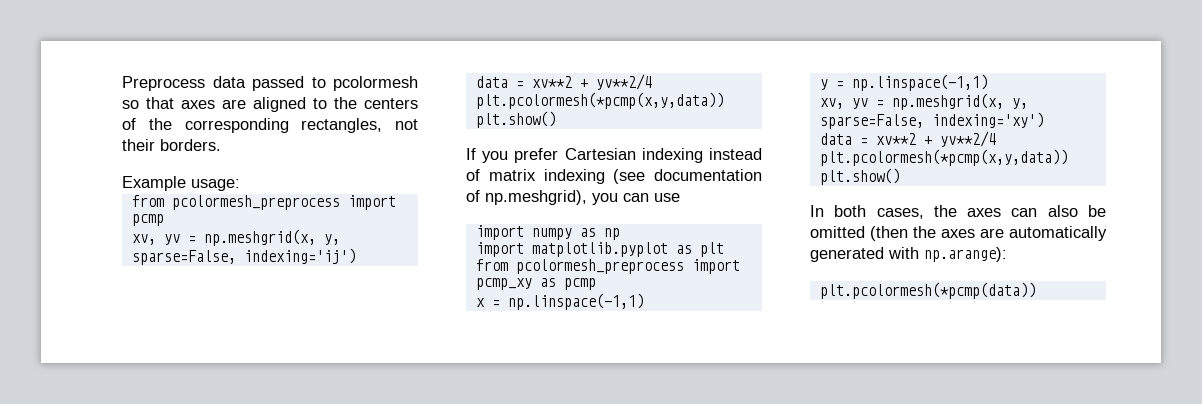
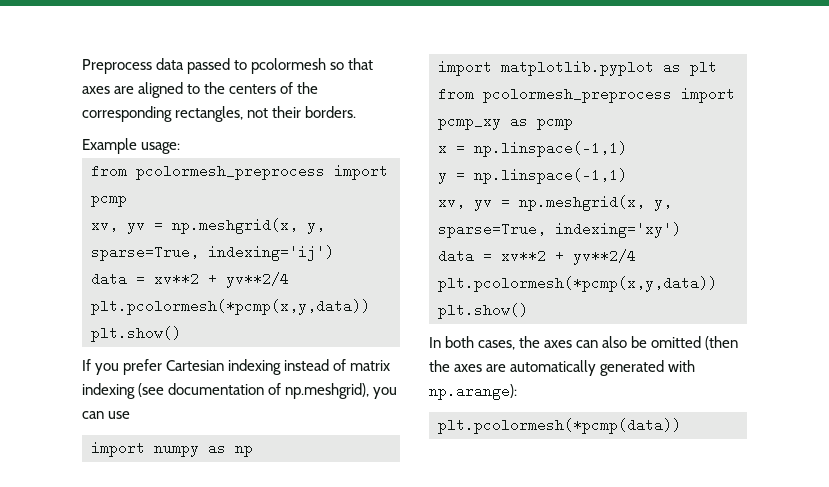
[131,250,236,265] sparse=False, -> [91,245,199,261] sparse=True,
[819,114,924,129] sparse=False, -> [438,222,546,238] sparse=True,

